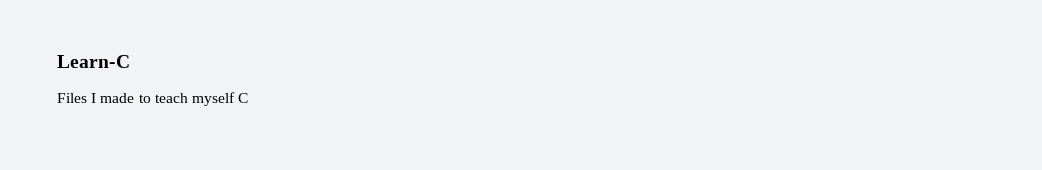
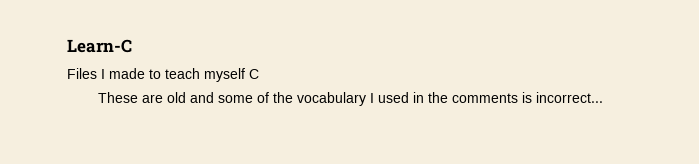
(249, 98) none -> [98,92,604,106] // These are old and some of the vocabulary I used in the comments is incorrect...

